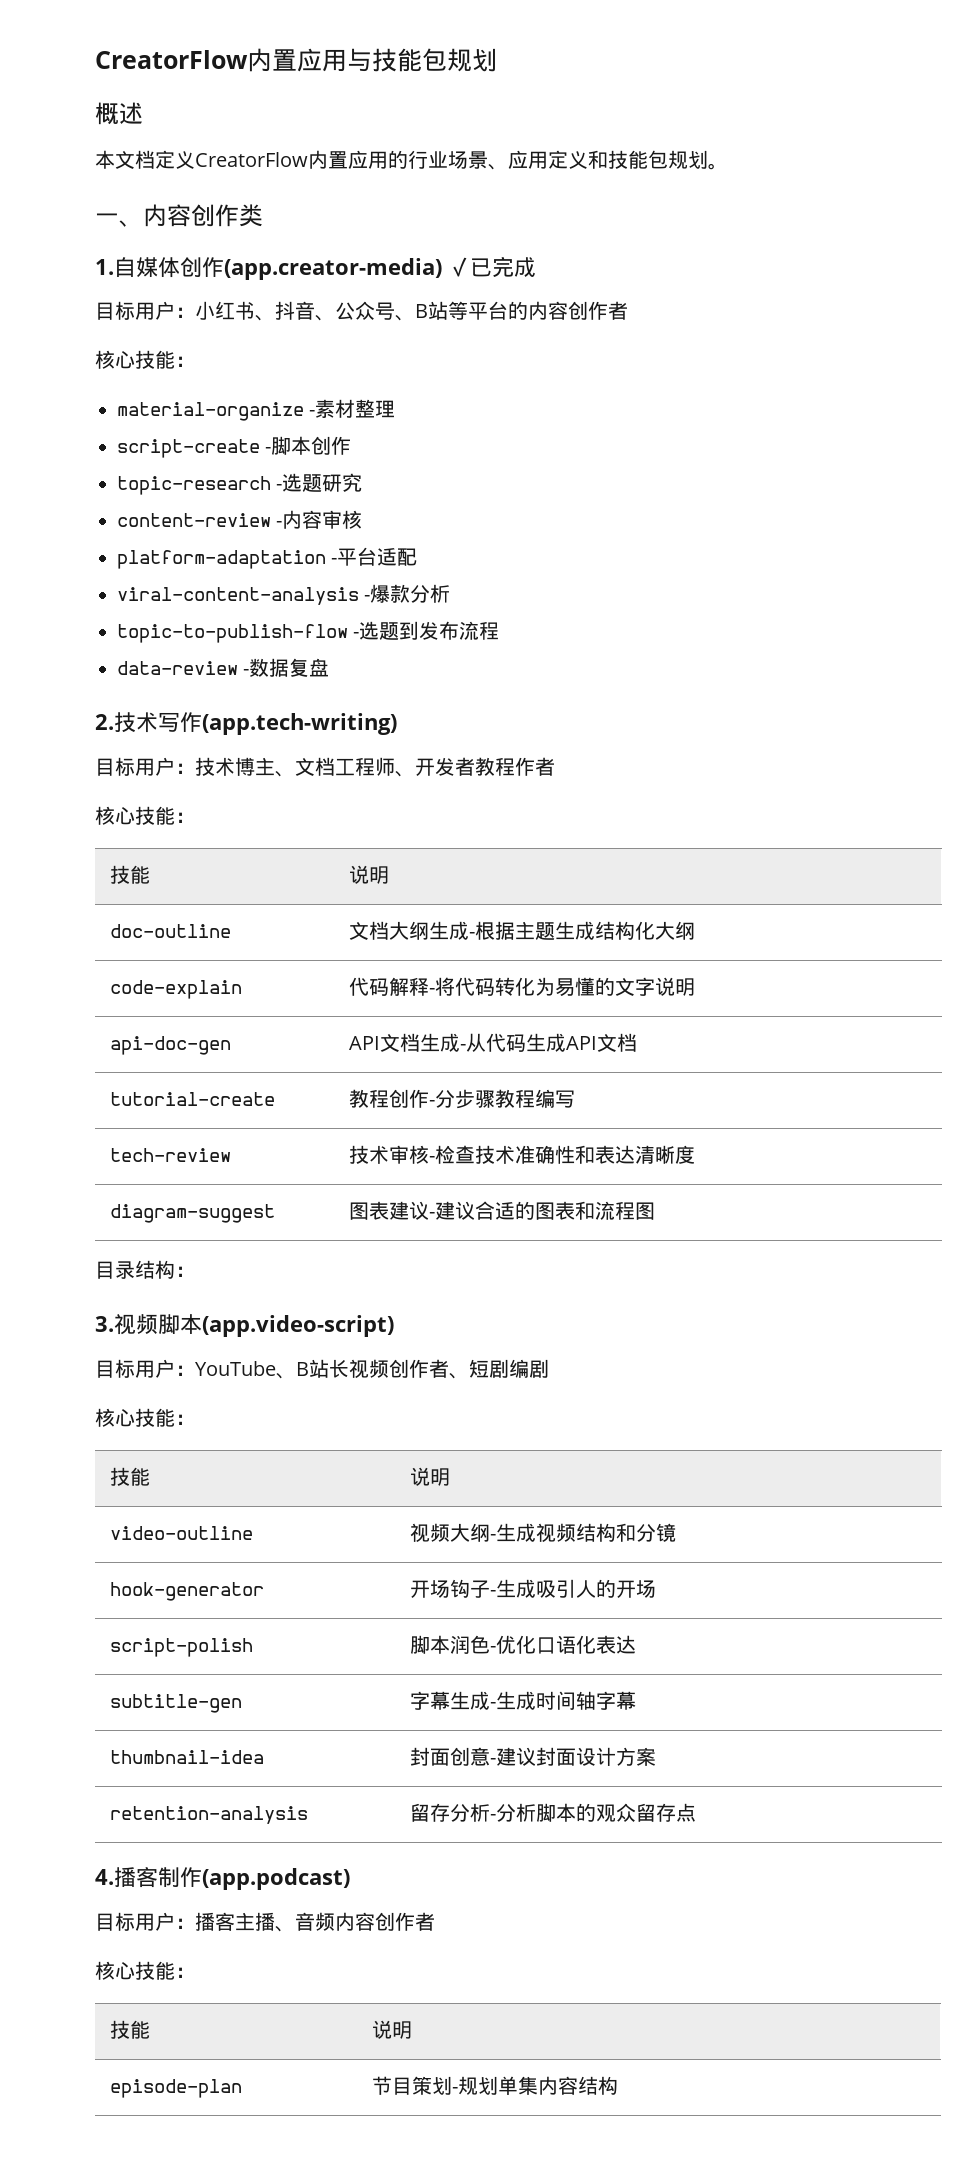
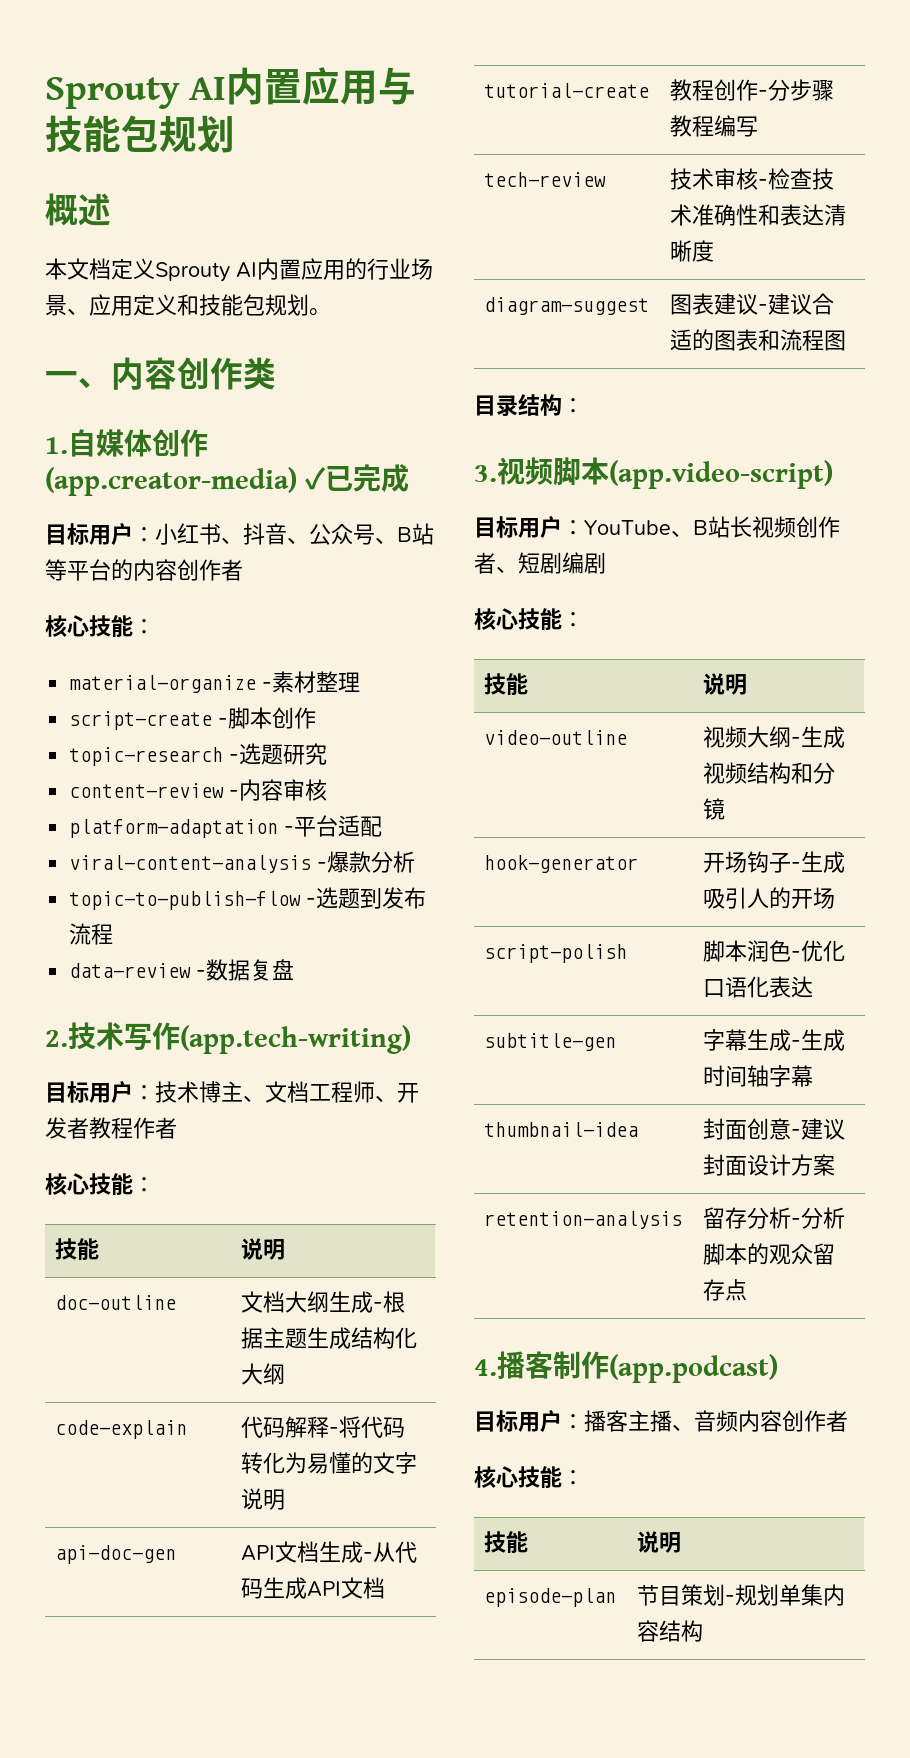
[95,50,248,69] CreatorFlow -> [45,77,227,109] Sprouty AI
[195,152,308,167] CreatorFlow -> [155,262,257,282] Sprouty AI

